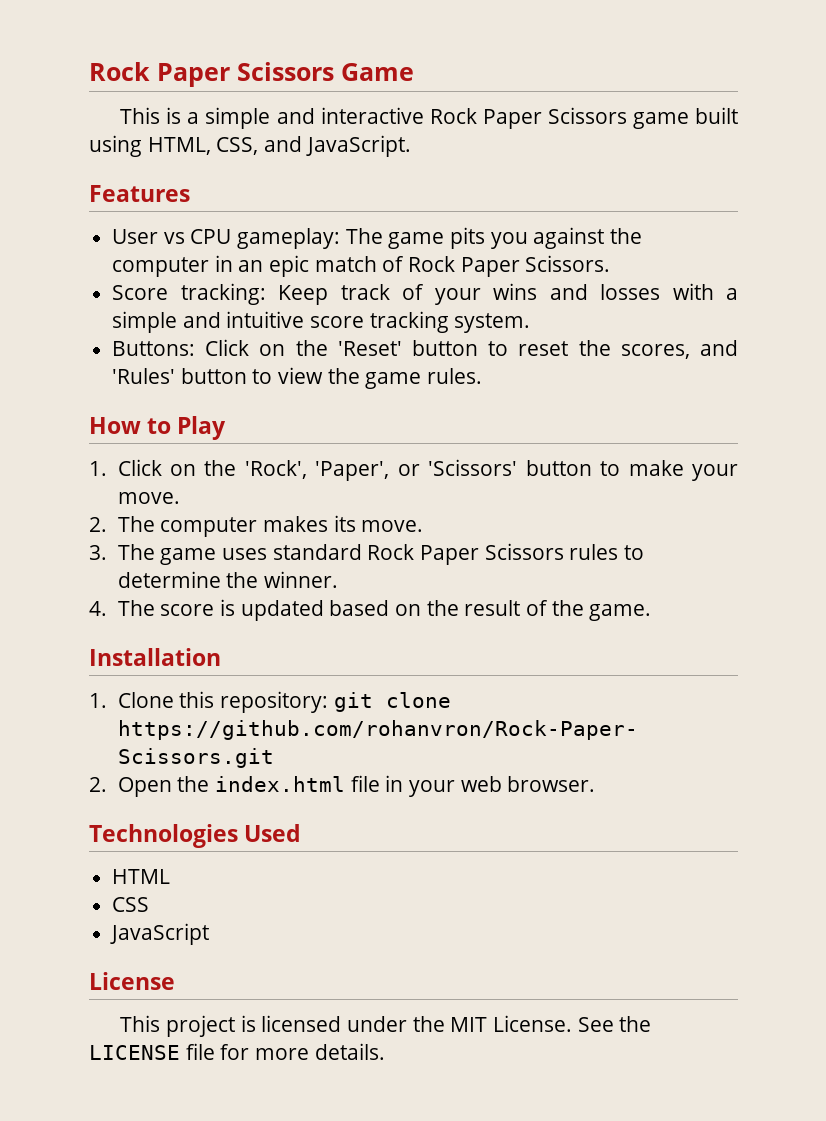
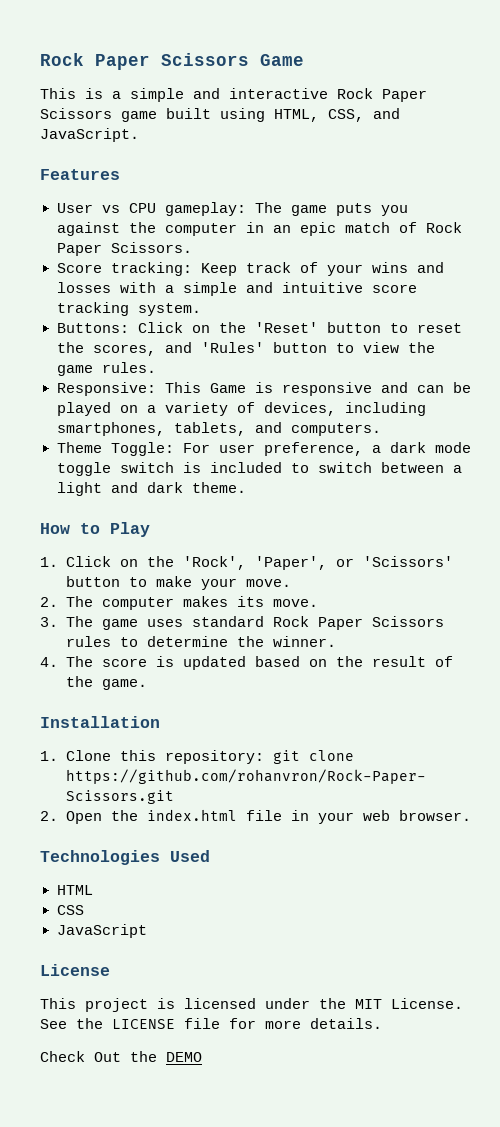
[450,227,486,249] pits -> [335,203,372,216] puts
(483, 376) none -> [56,382,471,396] [56,402,426,416] [56,422,381,436] [56,442,471,456] [56,462,462,476] [56,482,246,496] // Responsive: This Game is responsive and can be played on a variety of devices, including smartphones, tablets, and computers. // Theme Toggle: For user preference, a dark mode toggle switch is included to switch between a light and dark theme.
(385, 1051) none -> [40,1051,202,1062] // Check Out the DEMO

